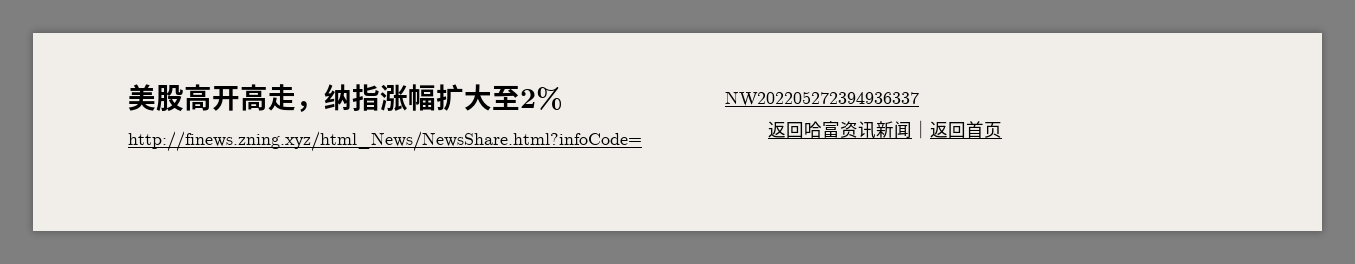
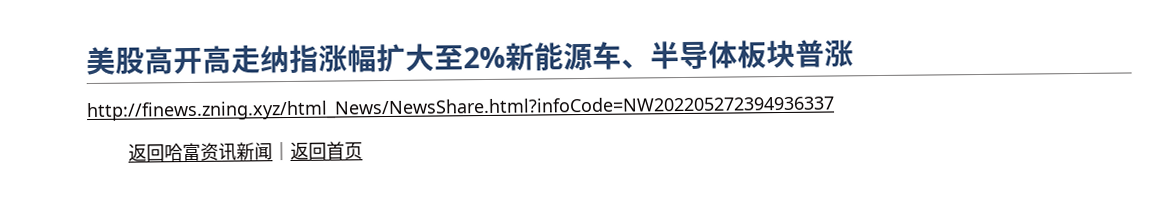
[296,101,324,112] ， -> (261, 59) none
(563, 98) none -> [505,39,854,71] 新能源车、半导体板块普涨

